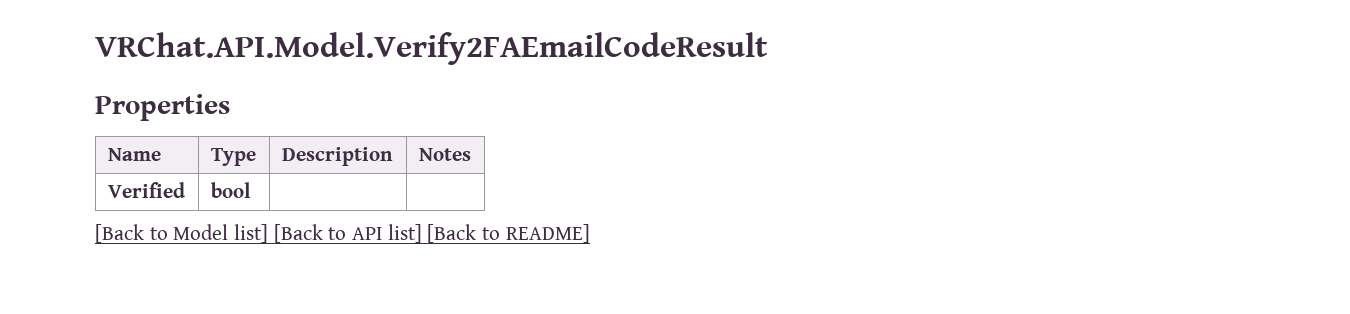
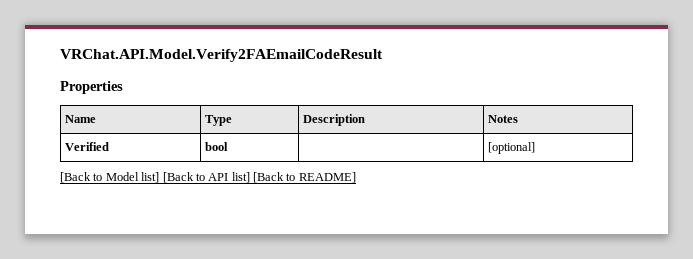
(251, 190) none -> [488,142,536,154] [optional]

